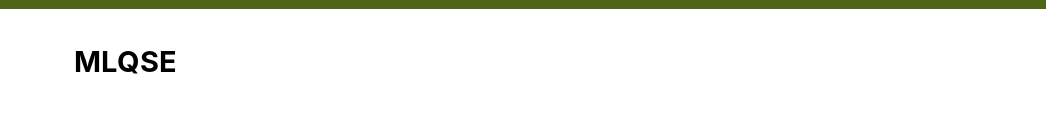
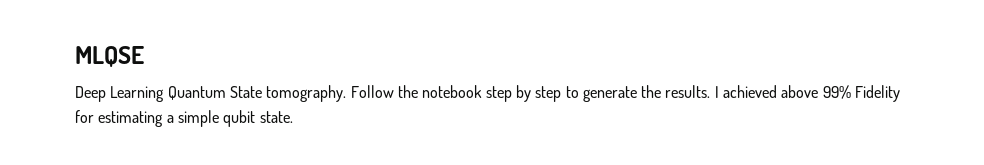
(177, 62) none -> [75,85,901,102] [75,110,293,127] // Deep Learning Quantum State tomography. Follow the notebook step by step to generate the results. I achieved above 99% Fidelity for estimating a simple qubit state.

